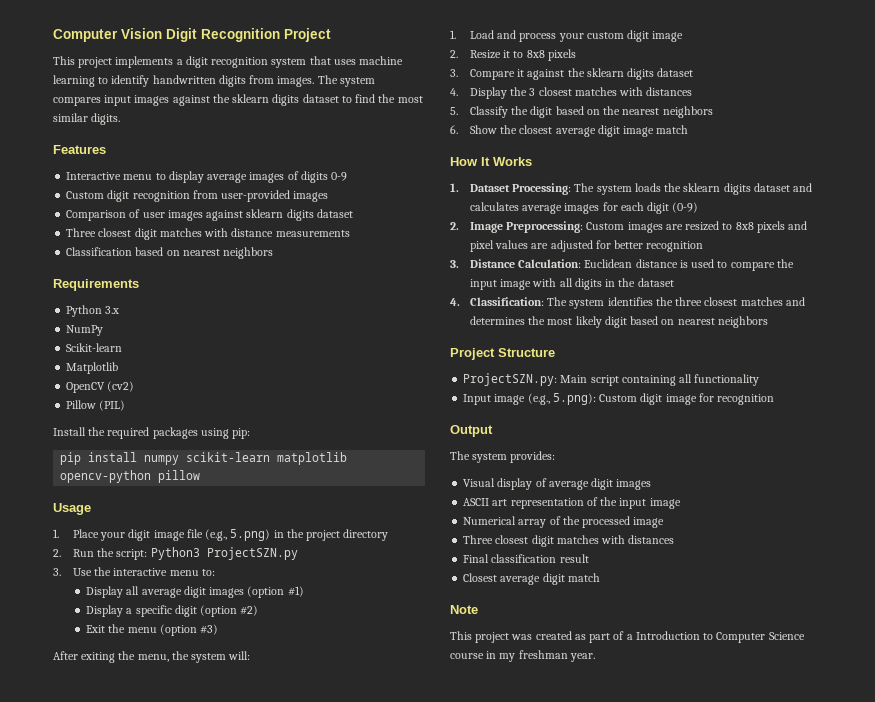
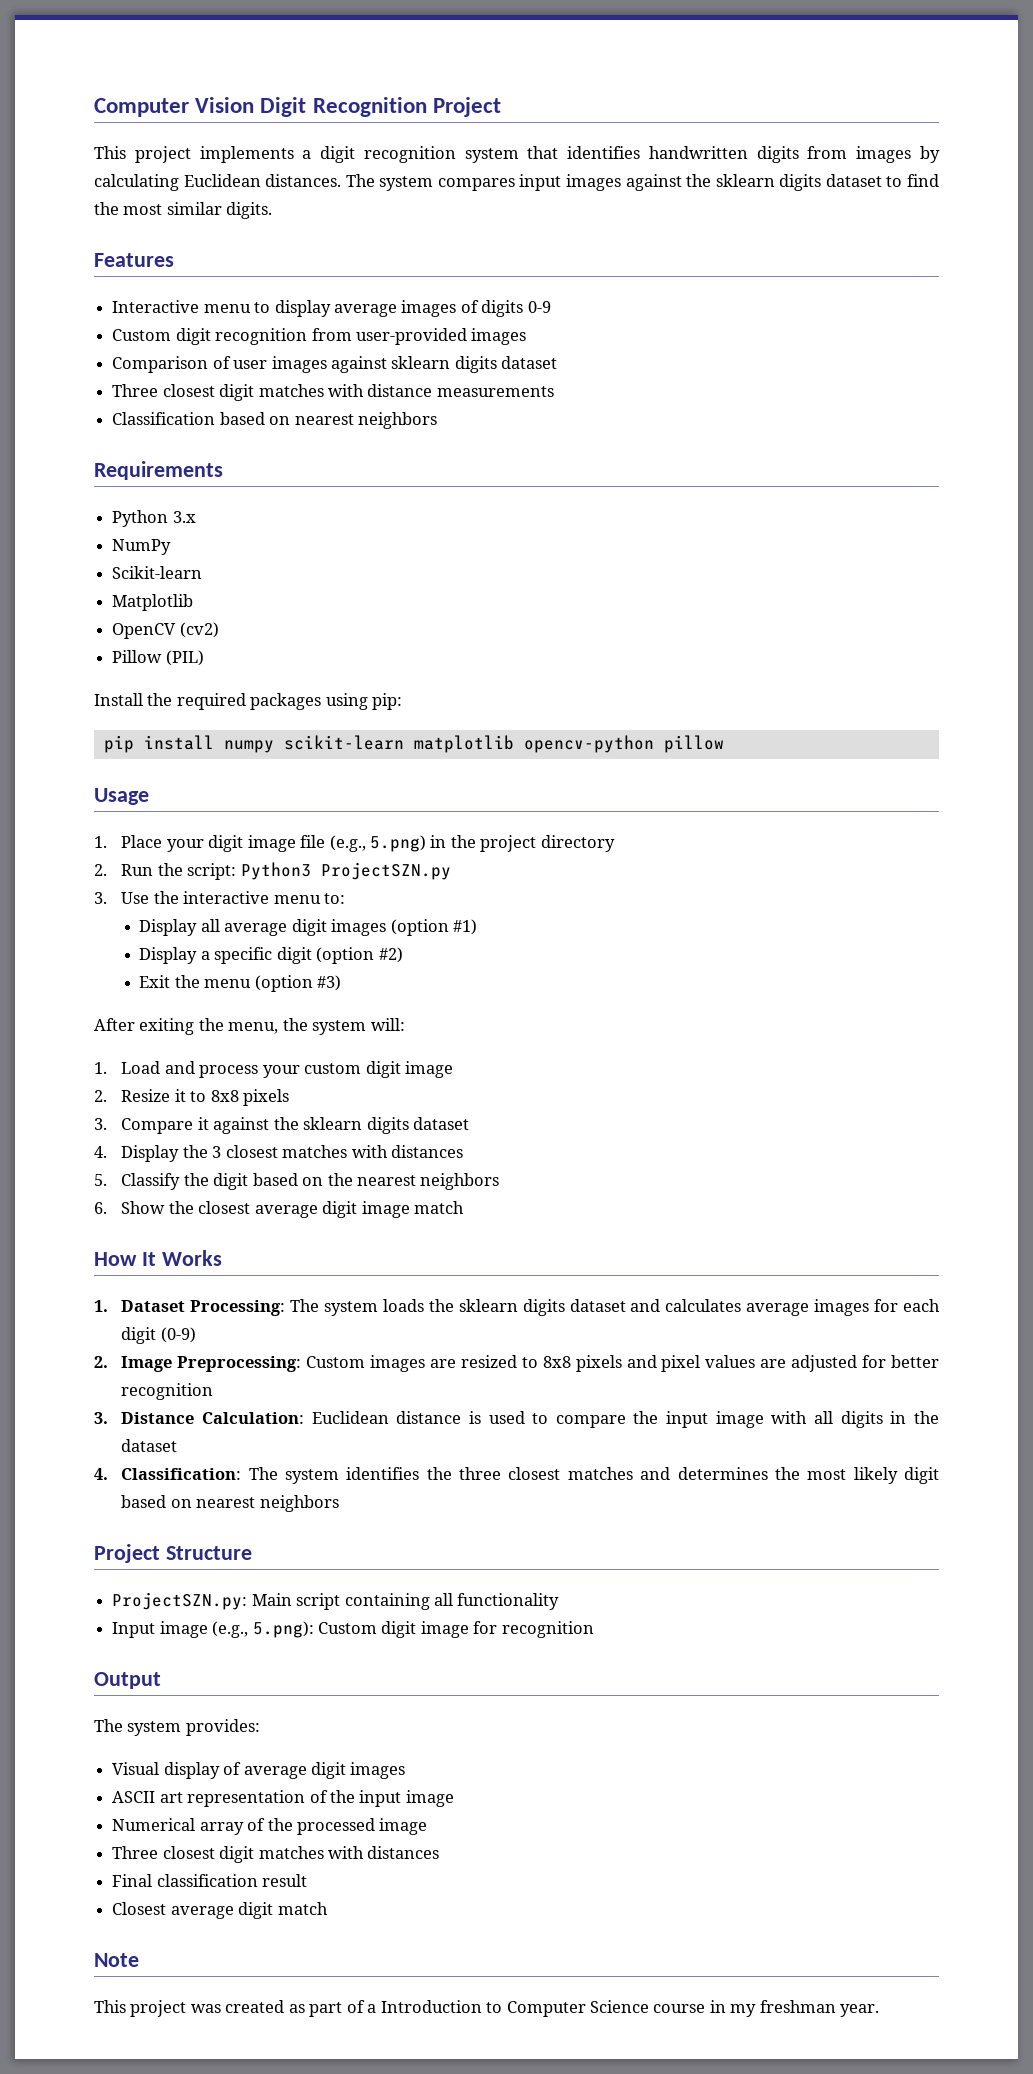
[333,56,404,65] [53,75,315,87] uses machine learning to identify handwritten digits from images. -> [567,146,940,163] [94,174,342,191] identifies handwritten digits from images by calculating Euclidean distances.

